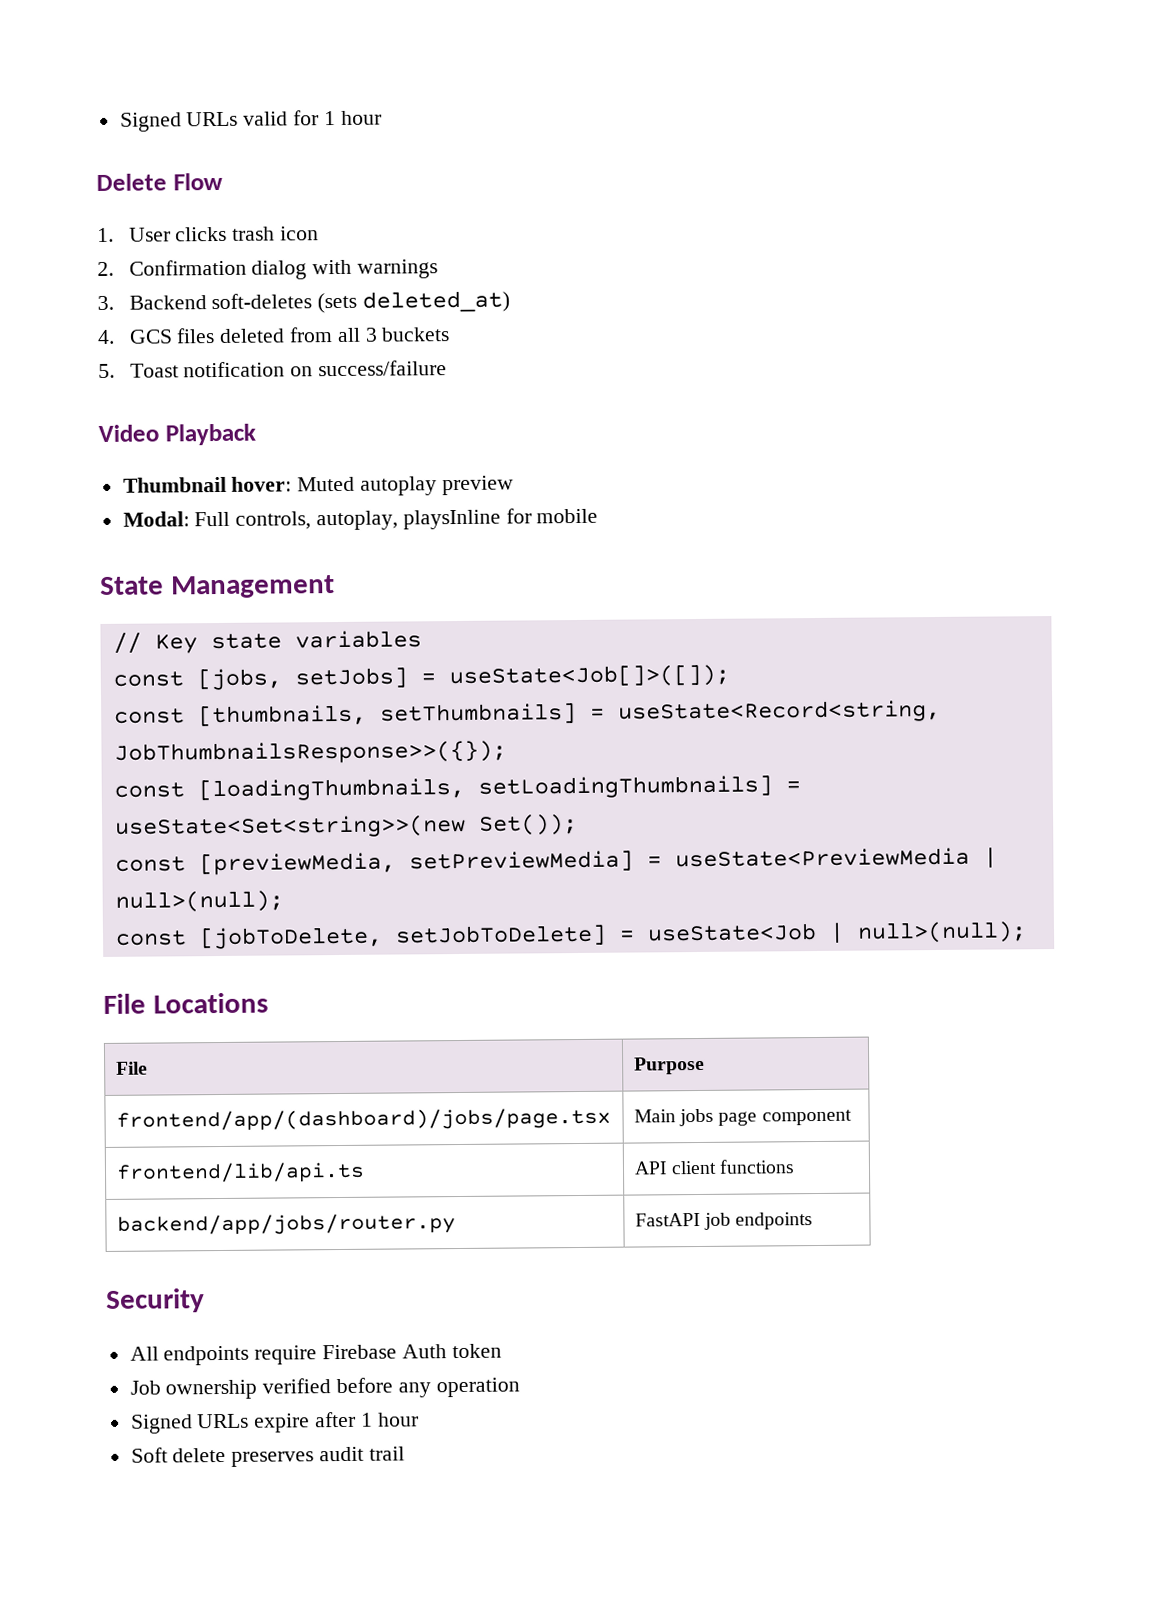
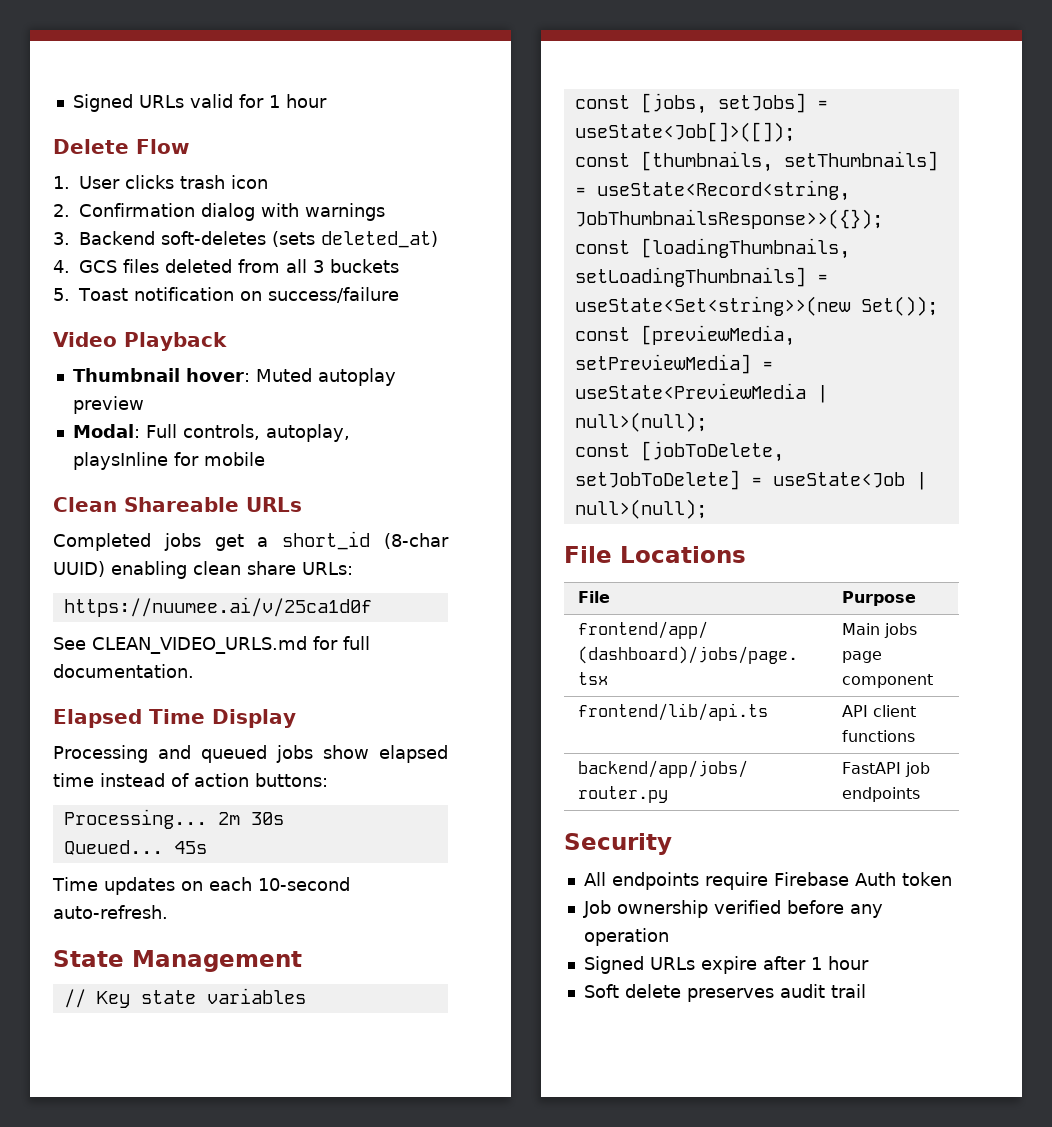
(599, 516) none -> [53,497,302,512] [53,531,450,551] [53,561,353,579] [63,597,372,617] [53,636,370,654] [53,664,194,678] [53,709,296,728] [53,745,448,763] [53,773,328,787] [63,809,284,829] [63,840,207,855] [52,877,350,895] [53,905,168,919] // Clean Shareable URLs // Completed jobs get a short_id (8-char UUID) enabling clean share URLs: // https://nuumee.ai/v/25ca1d0f // See CLEAN_VIDEO_URLS.md for full documentation. // Elapsed Time Display // Processing and queued jobs show elapsed time instead of action buttons: // Processing... 2m 30s // Queued... 45s // Time updates on each 10-second auto-refresh.

